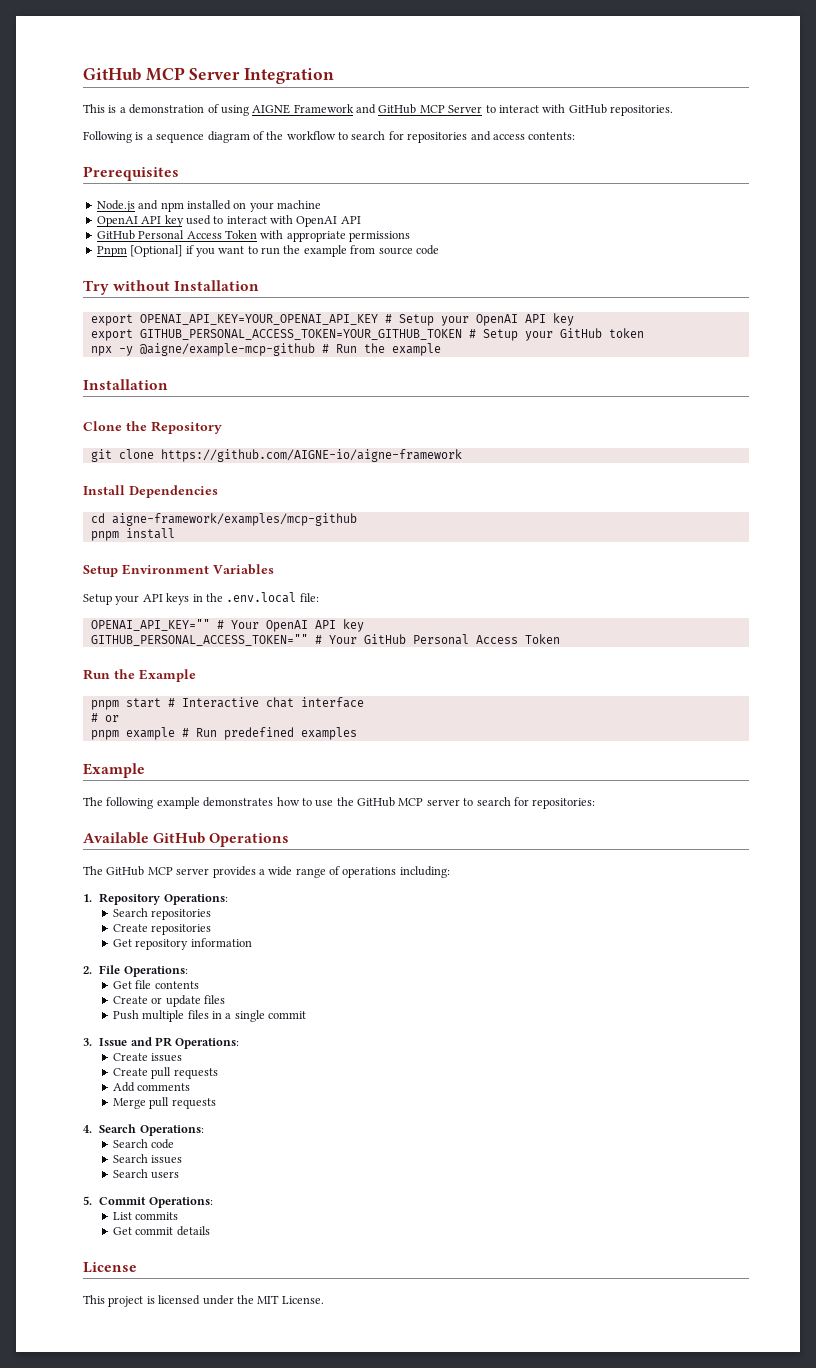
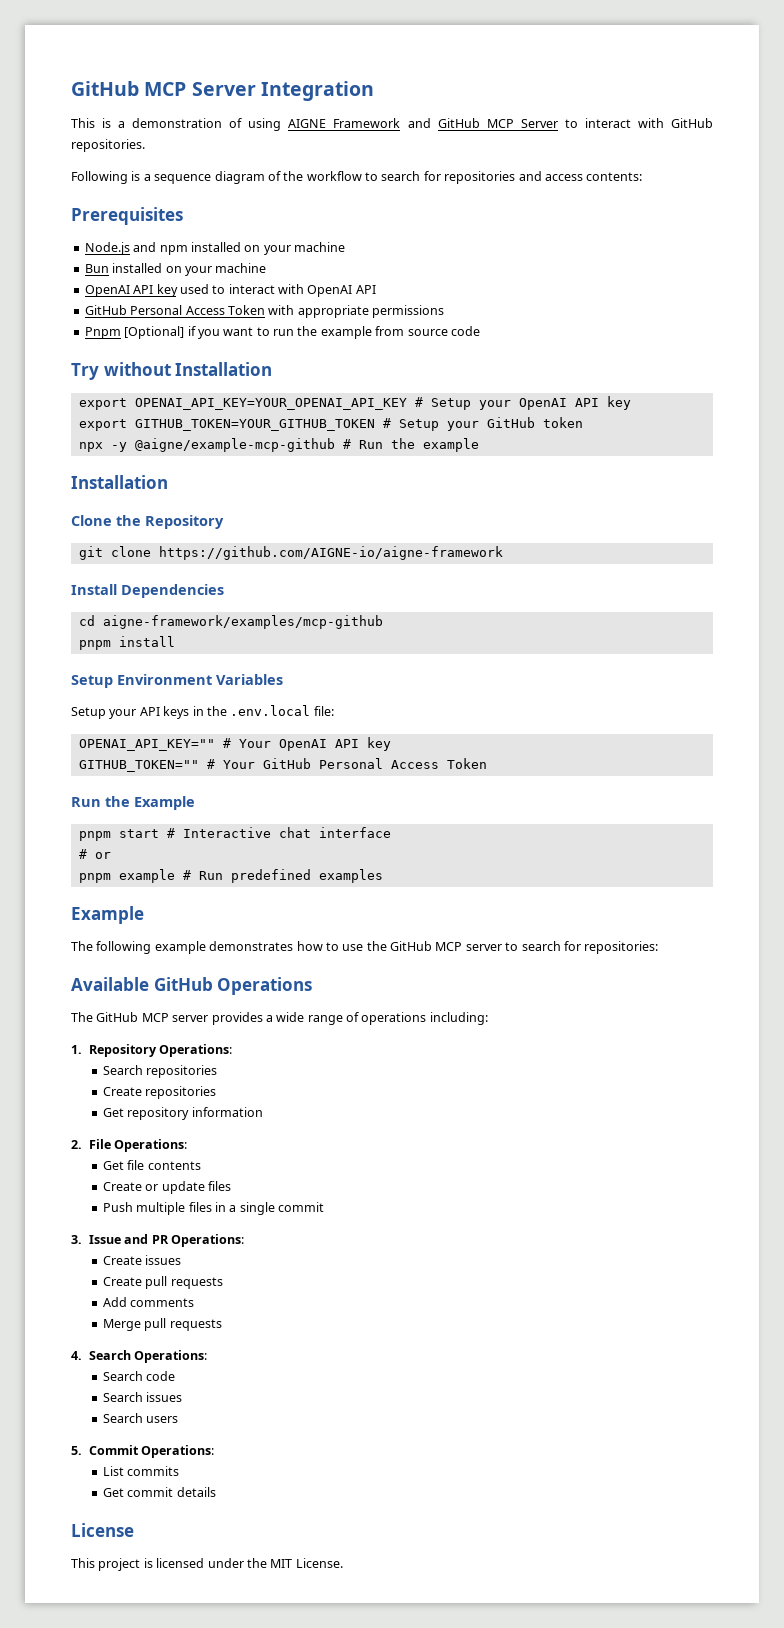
(321, 204) none -> [84,263,267,276] // Bun installed on your machine
[139,329,462,340] GITHUB_PERSONAL_ACCESS_TOKEN=YOUR_GITHUB_TOKEN -> [134,419,375,431] GITHUB_TOKEN=YOUR_GITHUB_TOKEN
[90,634,308,646] GITHUB_PERSONAL_ACCESS_TOKEN="" -> [78,760,199,772] GITHUB_TOKEN=""

